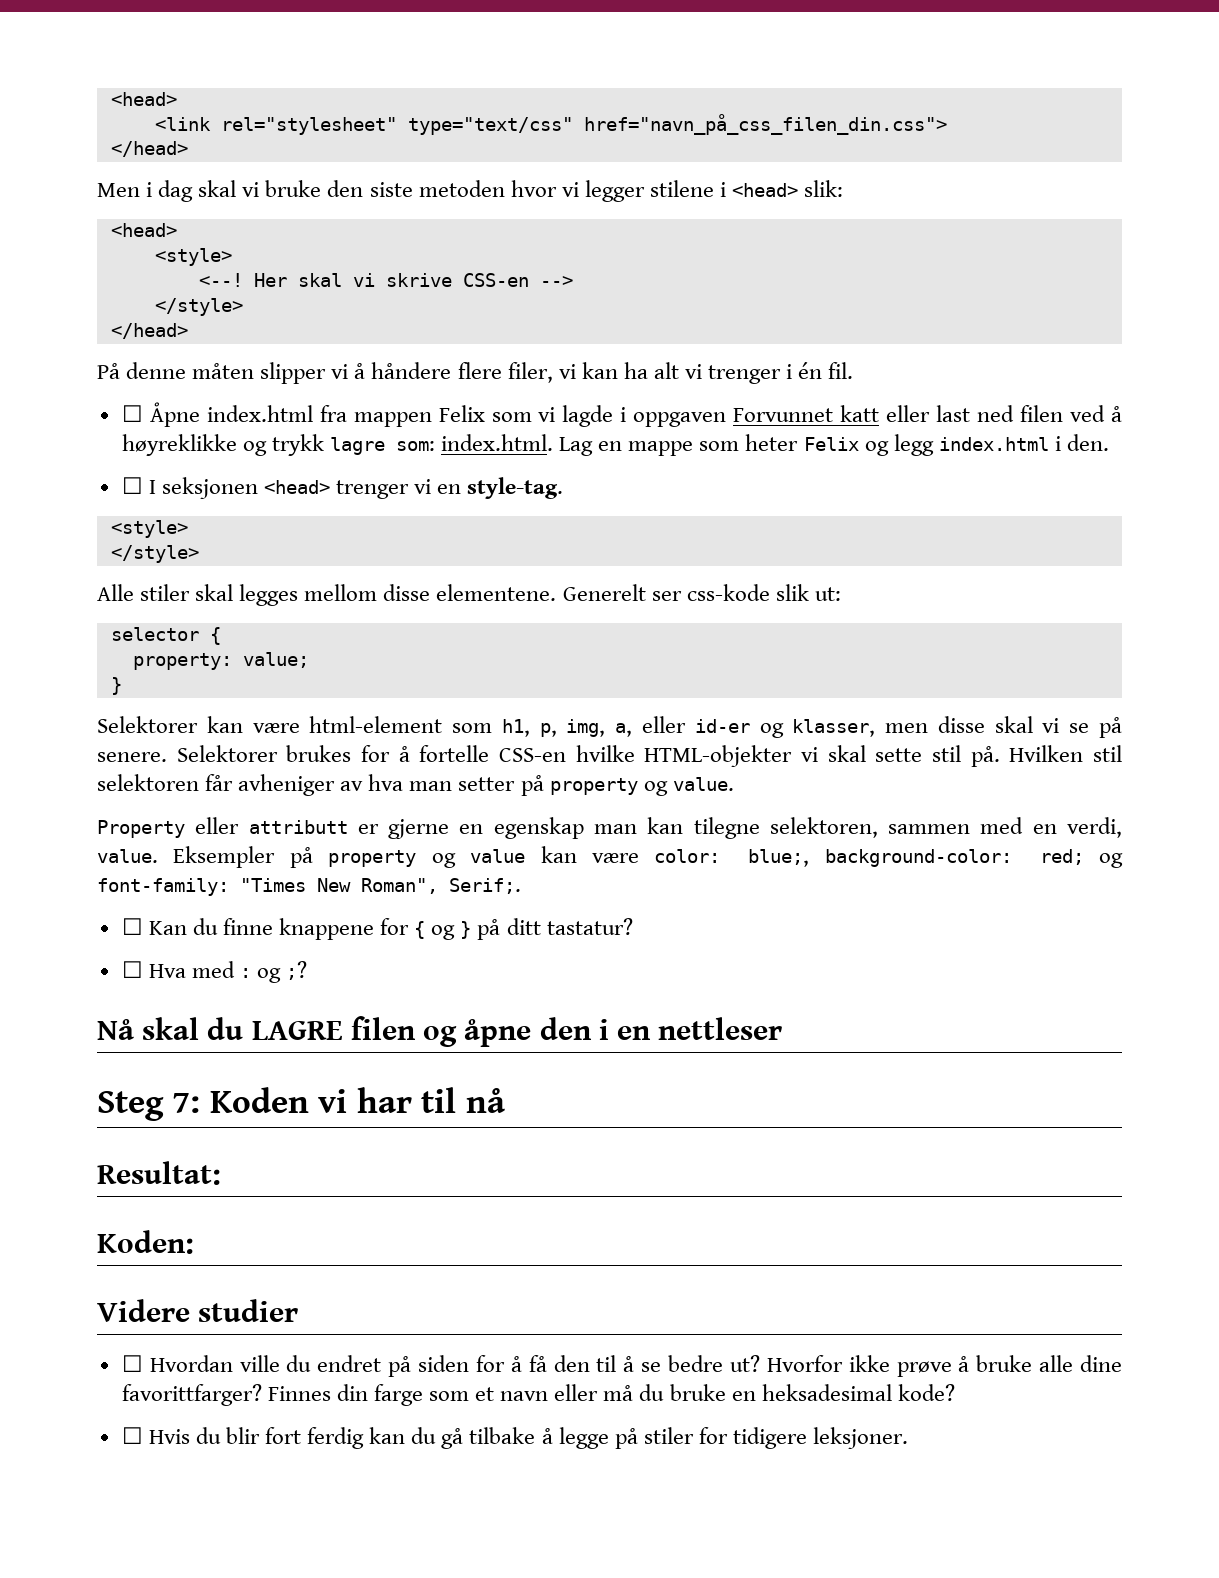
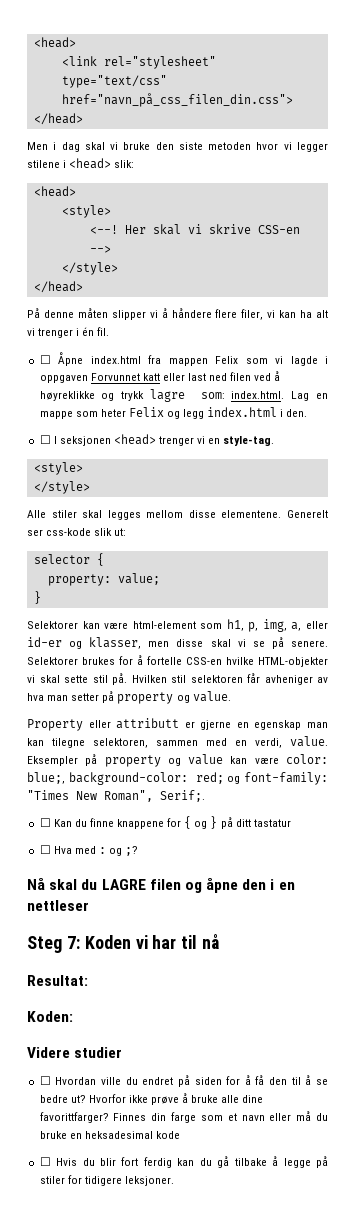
[546,918,633,935] tastatur? -> [253,819,291,827] tastatur
[897,1384,955,1401] kode? -> [155,1131,180,1139] kode

